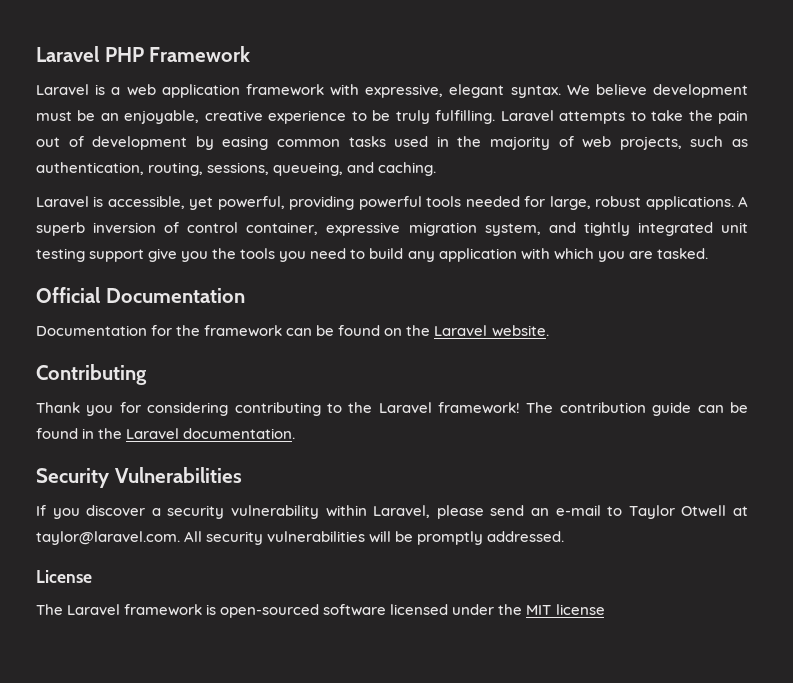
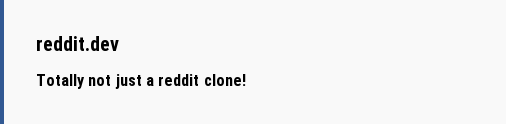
[36,46,251,62] [36,84,748,98] [36,110,748,124] [36,136,749,150] [36,162,437,176] [36,196,748,210] [36,222,749,236] [36,248,708,262] [36,287,245,303] [36,325,549,337] [36,364,147,385] [36,402,748,416] [36,428,296,439] [36,467,242,488] [36,505,749,519] [36,531,565,545] [36,570,92,583] [36,604,605,618] Laravel PHP Framework // Laravel is a web application framework with expressive, elegant syntax. We believe development must be an enjoyable, creative experience to be truly fulfilling. Laravel attempts to take the pain out of development by easing common tasks used in the majority of web projects, such as authentication, routing, sessions, queueing, and caching. // Laravel is accessible, yet powerful, providing powerful tools needed for large, robust applications. A superb inversion of control container, expressive migration system, and tightly integrated unit testing support give you the tools you need to build any application with which you are tasked. // Official Documentation // Documentation for the framework can be found on the Laravel website. // Contributing // Thank you for considering contributing to the Laravel framework! The contribution guide can be found in the Laravel documentation. // Security Vulnerabilities // If you discover a security vulnerability within Laravel, please send an e-mail to Taylor Otwell at taylor@laravel.com. All security vulnerabilities will be promptly addressed. // License // The Laravel framework is open-sourced software licensed under the MIT license -> [36,36,119,51] [36,74,246,89] reddit.dev // Totally not just a reddit clone!

